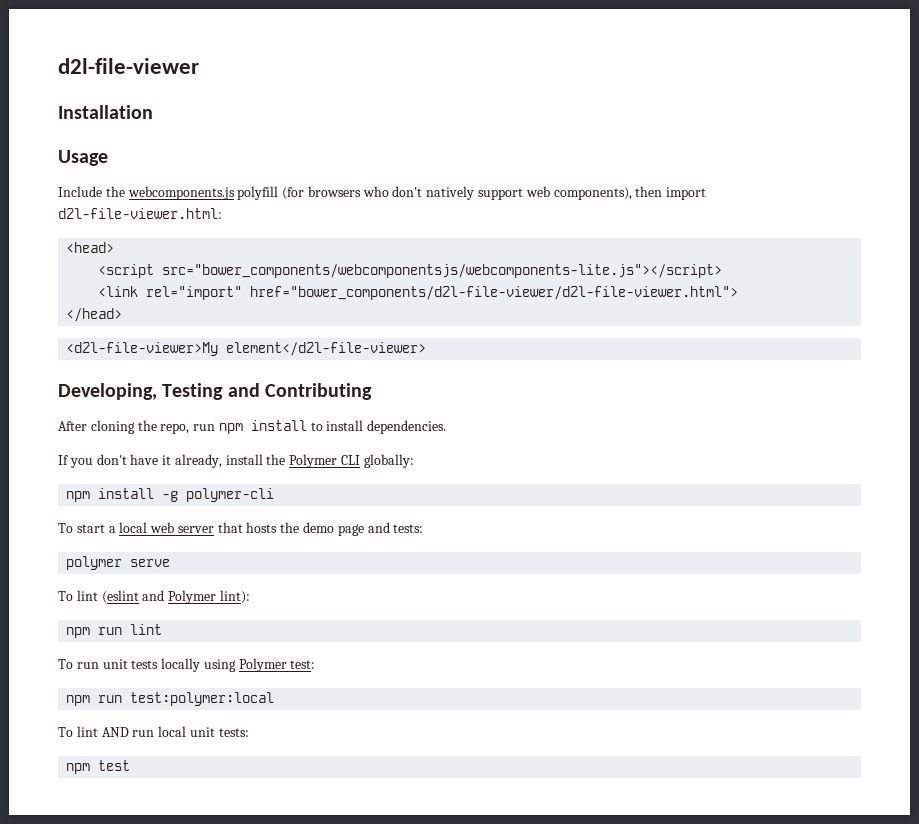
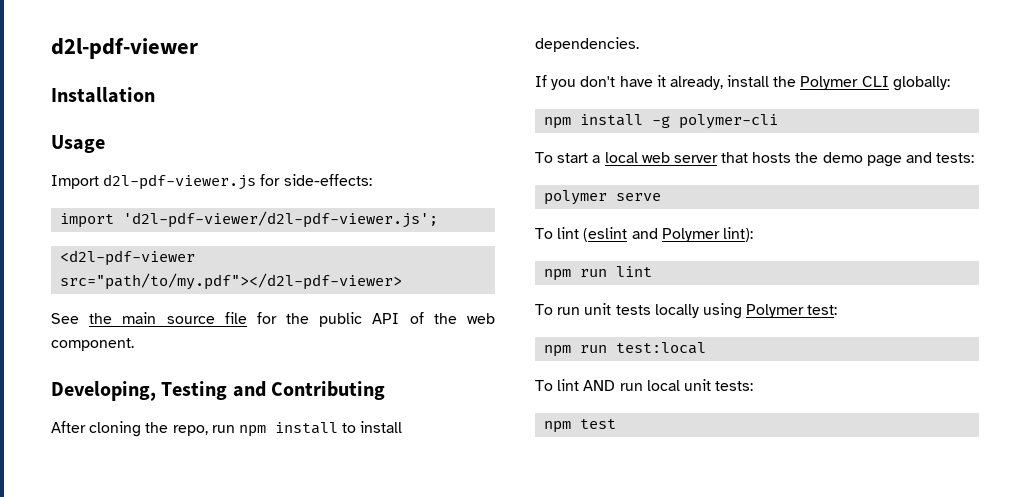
[58,58,199,74] d2l-file-viewer -> [51,38,198,59] d2l-pdf-viewer
[58,186,707,200] [58,208,222,219] [66,242,115,253] [98,264,723,278] [98,286,739,300] [66,308,123,322] [66,342,427,356] Include the webcomponents.js polyfill (for browsers who don't natively support web components), then import d2l-file-viewer.html: // <head> // <script src="bower_components/webcomponentsjs/webcomponents-lite.js"></script> // <link rel="import" href="bower_components/d2l-file-viewer/d2l-file-viewer.html"> // </head> // <d2l-file-viewer>My element</d2l-file-viewer> -> [51,174,372,190] [60,211,439,228] [60,250,196,266] [60,273,403,290] [51,312,496,327] [51,338,134,351] Import d2l-pdf-viewer.js for side-effects: // import 'd2l-pdf-viewer/d2l-pdf-viewer.js'; // <d2l-pdf-viewer src="path/to/my.pdf"></d2l-pdf-viewer> // See the main source file for the public API of the web component.
[130,692,275,706] test:polymer:local -> [616,342,707,354] test:local

